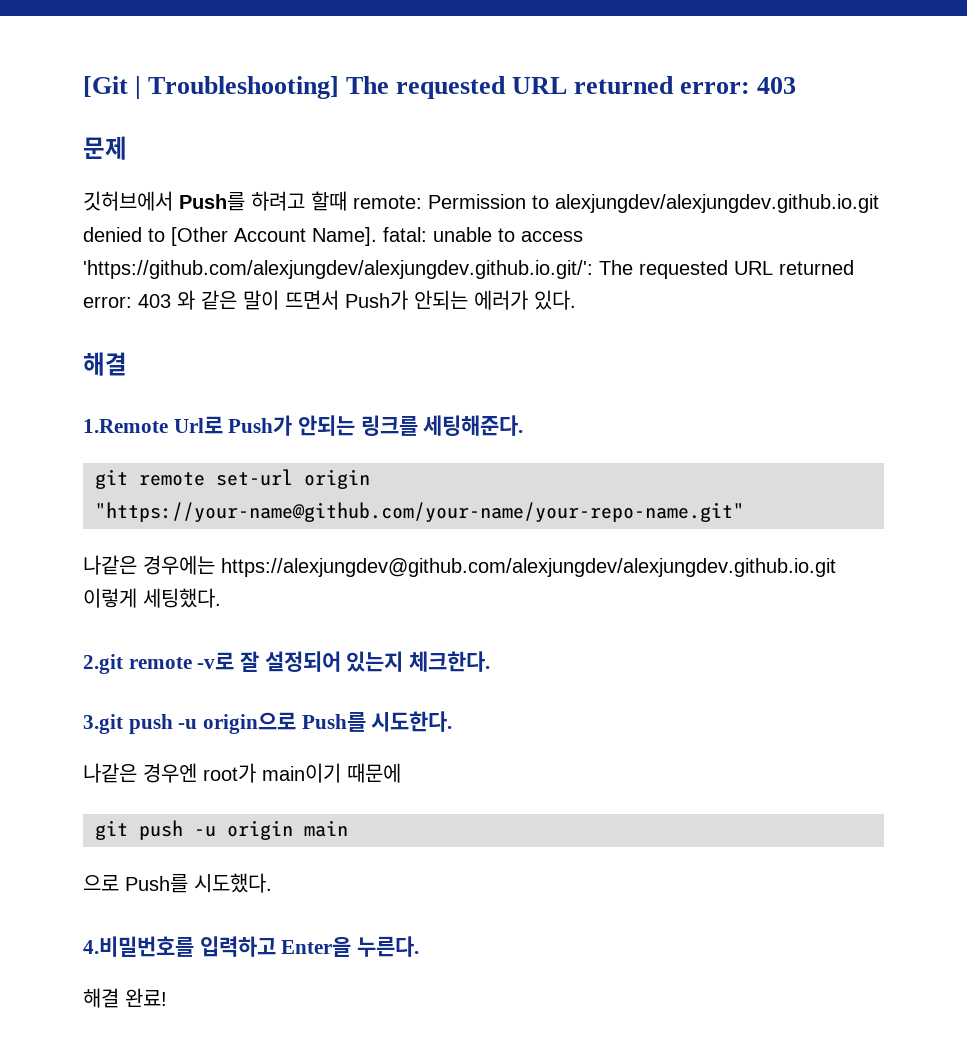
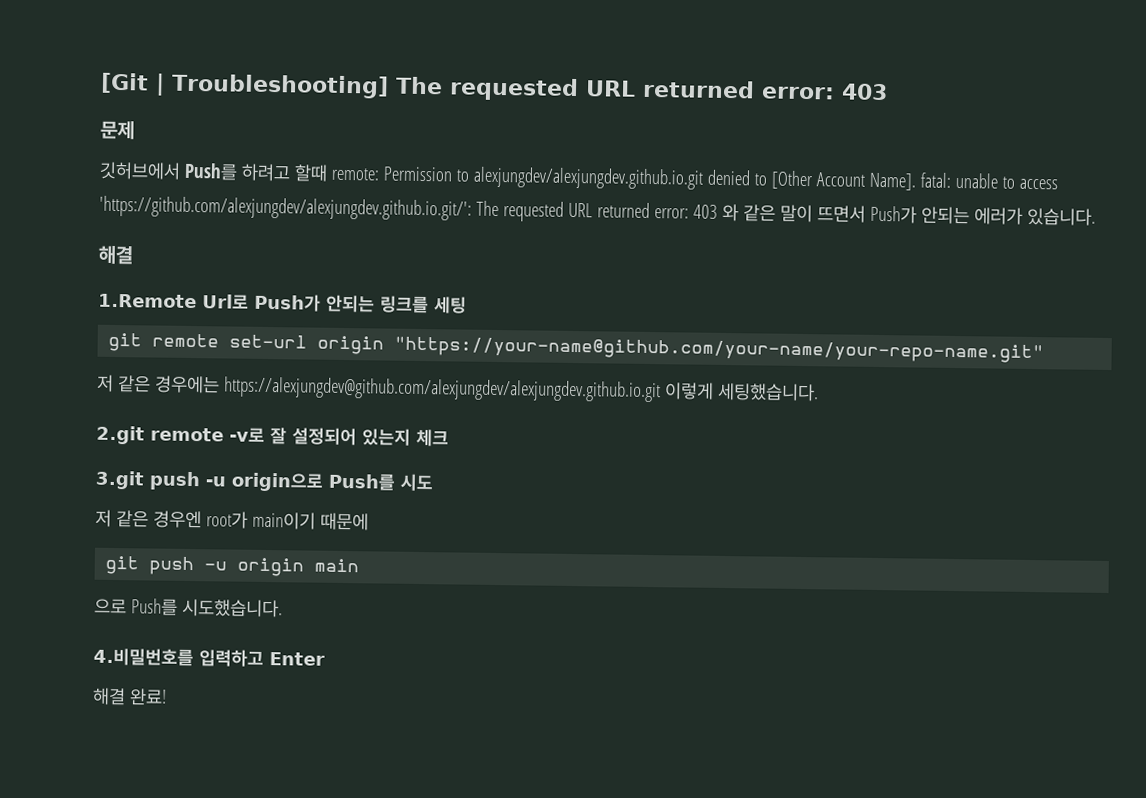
[534,290,576,310] 있다. -> [1026,207,1096,226] 있습니다.
[423,415,524,436] 세팅해준다. -> [434,296,467,314] 세팅
[83,555,137,575] 나같은 -> [97,374,151,393] 저 같은
[143,588,221,608] 세팅했다. -> [717,382,819,402] 세팅했습니다.
[409,651,491,672] 체크한다. -> [416,428,449,447] 체크
[371,711,453,732] [83,763,137,783] 시도한다. // 나같은 -> [400,473,434,492] [95,509,149,528] 시도 // 저 같은
[194,873,272,893] 시도했다. -> [181,598,283,618] 시도했습니다.
[281,936,420,957] Enter을 누른다. -> [269,652,325,666] Enter

